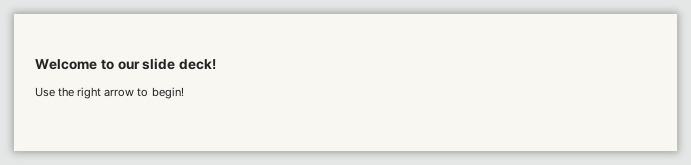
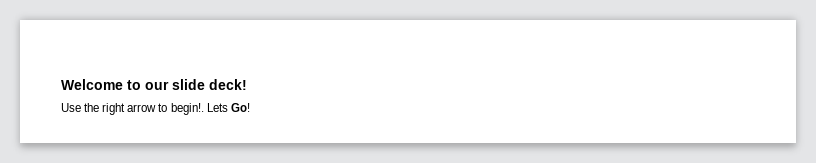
[151,87,184,99] begin! -> [170,103,250,115] begin!. Lets Go!

